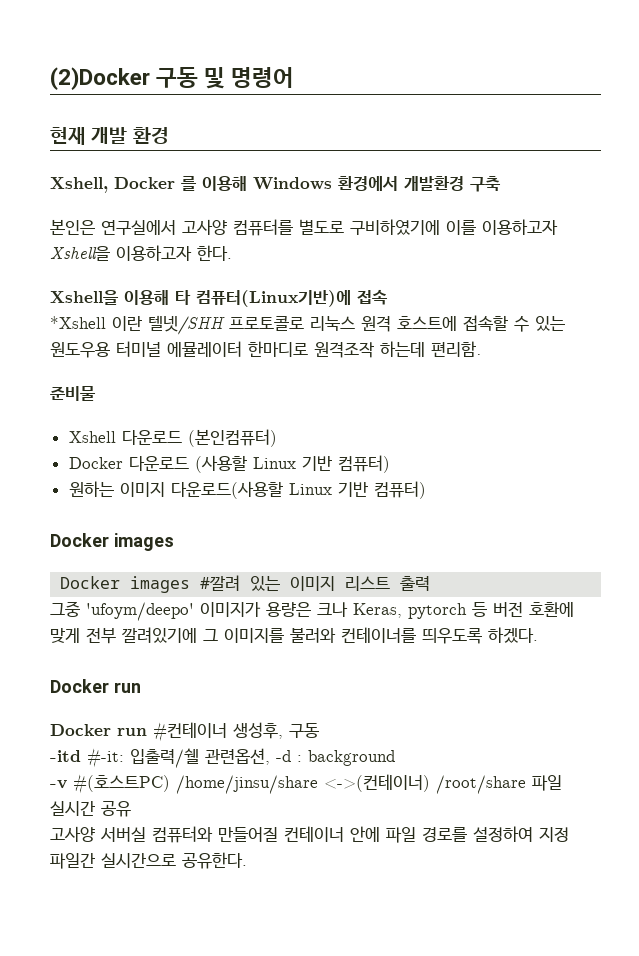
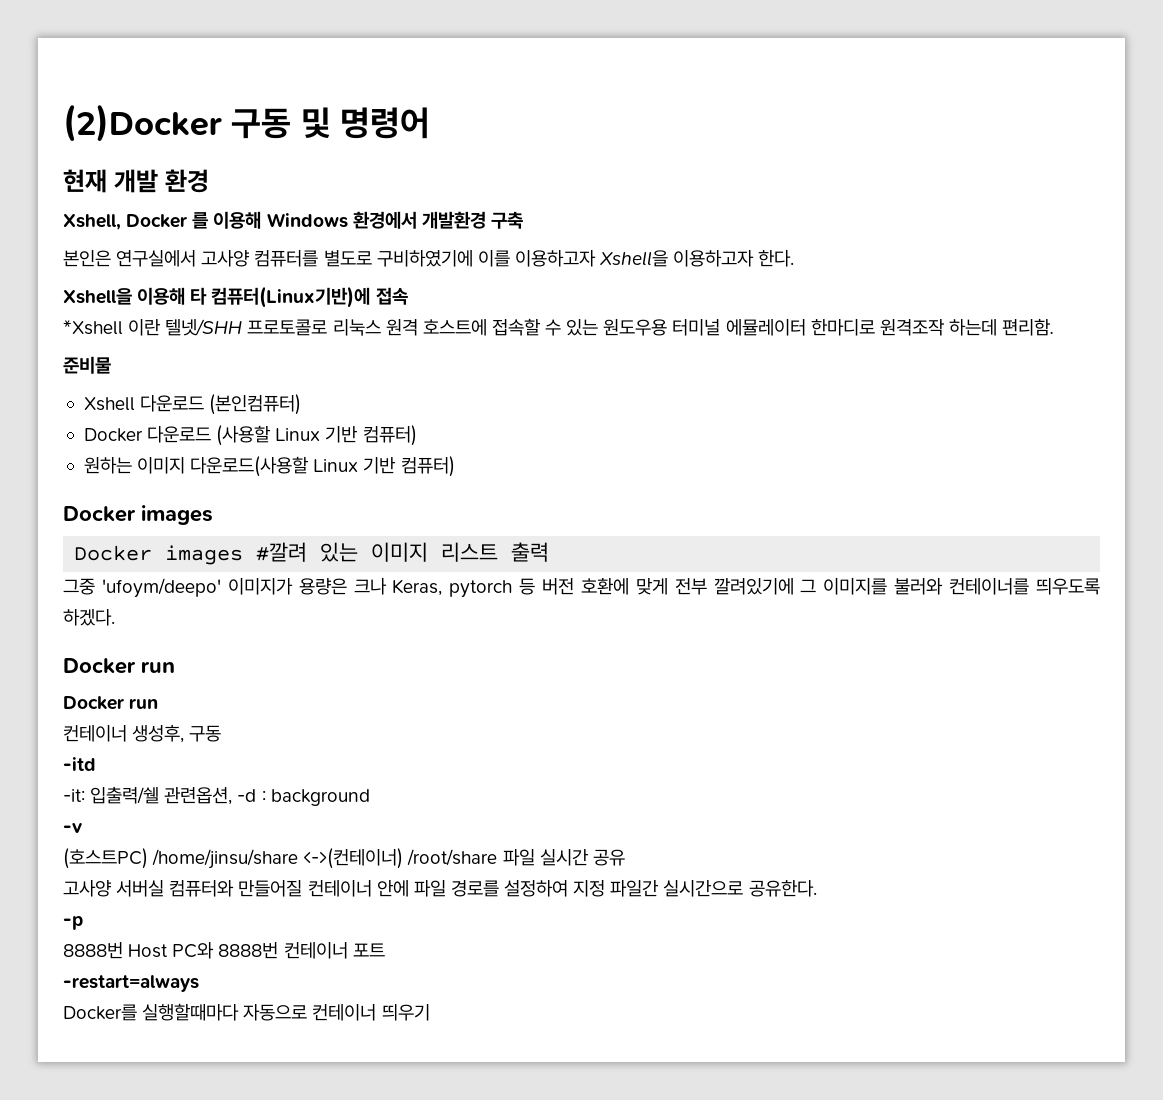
[153,722,227,742] #컨테이너 -> [63,725,127,742] // 컨테이너
[87,748,124,768] #-it: -> [63,789,85,802] // -it:
[73,774,170,794] #(호스트PC) -> [63,848,148,869] // (호스트PC)
(247, 860) none -> [63,916,83,930] [63,942,385,959] [63,975,199,992] [63,1003,430,1021] // -p // 8888번 Host PC와 8888번 컨테이너 포트 // -restart=always // Docker를 실행할때마다 자동으로 컨테이너 띄우기

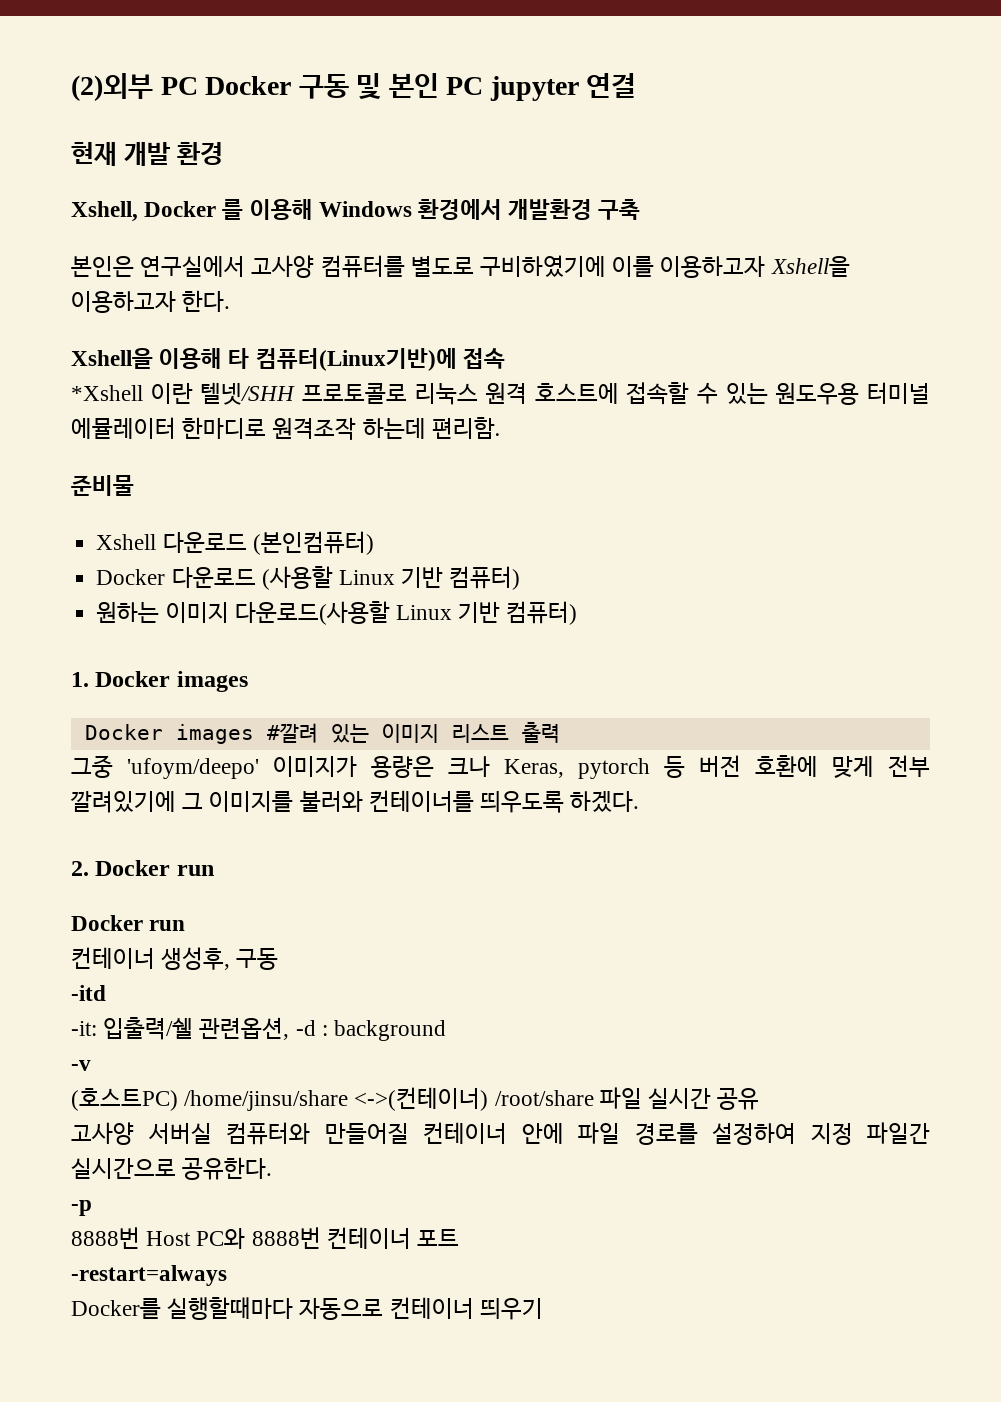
[63,104,430,142] (2)Docker 구동 및 명령어 -> [71,73,637,101] (2)외부 PC Docker 구동 및 본인 PC jupyter 연결
(455, 466) none -> [71,672,89,687] 1.
(115, 617) none -> [71,861,89,876] 2.

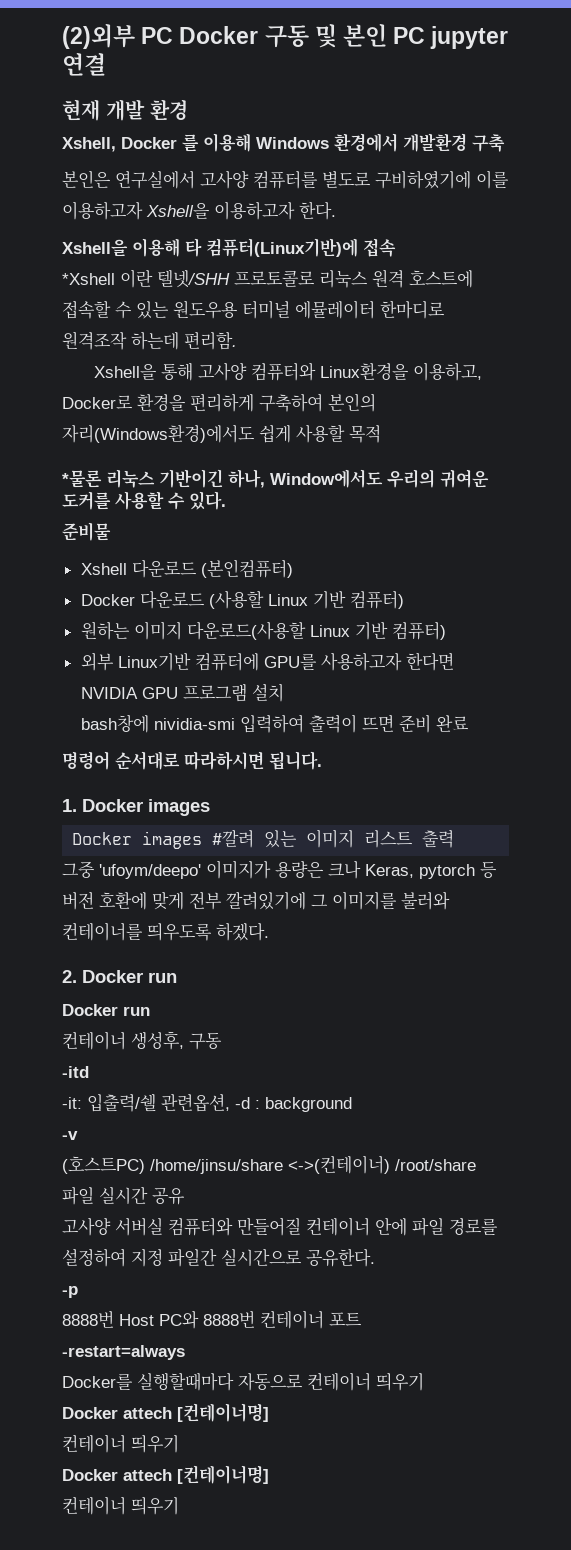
(501, 428) none -> [94,362,483,381] [62,393,376,412] [62,424,381,443] [62,469,489,488] [62,491,226,510] // Xshell을 통해 고사양 컴퓨터와 Linux환경을 이용하고, Docker로 환경을 편리하게 구축하여 본인의 자리(Windows환경)에서도 쉽게 사용할 목적 // *물론 리눅스 기반이긴 하나, Window에서도 우리의 귀여운 도커를 사용할 수 있다.
(578, 613) none -> [80,652,454,671] [80,683,284,702] [80,714,469,733] [62,751,322,770] // 외부 Linux기반 컴퓨터에 GPU를 사용하고자 한다면 NVIDIA GPU 프로그램 설치 // bash창에 nividia-smi 입력하여 출력이 뜨면 준비 완료 // 명령어 순서대로 따라하시면 됩니다.
(543, 1309) none -> [62,1403,269,1422] [62,1434,179,1453] [62,1465,269,1484] [62,1496,179,1515] // Docker attech [컨테이너명] // 컨테이너 띄우기 // Docker attech [컨테이너명] // 컨테이너 띄우기

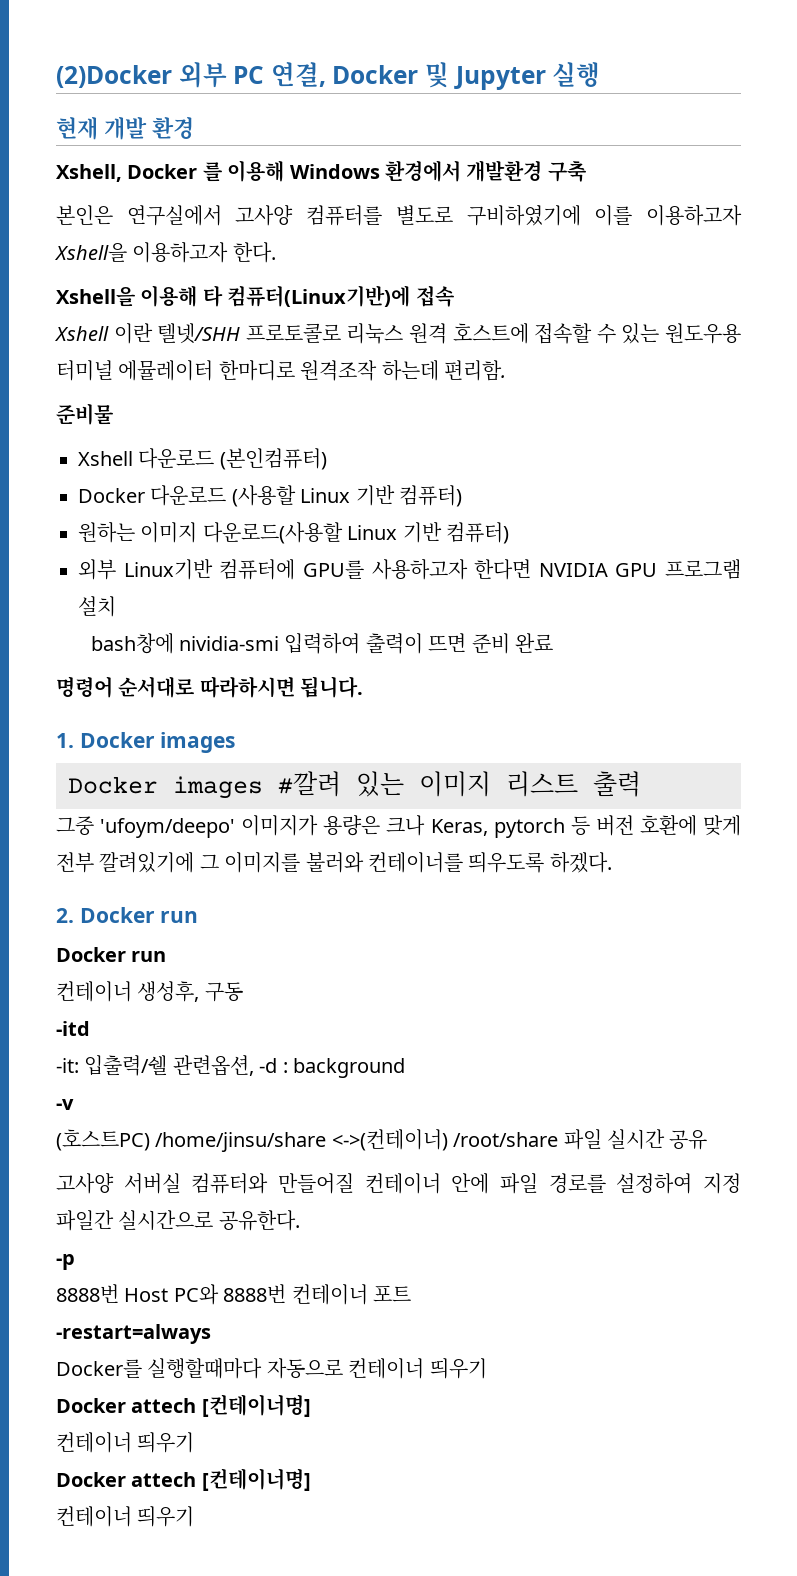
[62,24,509,49] [62,53,106,76] (2)외부 PC Docker 구동 및 본인 PC jupyter 연결 -> [56,62,601,90] (2)Docker 외부 PC 연결, Docker 및 Jupyter 실행
[62,273,115,285] *Xshell -> [54,326,109,341] Xshell
[94,362,483,381] [62,393,376,412] [62,424,381,443] [62,469,489,488] [62,491,226,510] // Xshell을 통해 고사양 컴퓨터와 Linux환경을 이용하고, Docker로 환경을 편리하게 구축하여 본인의 자리(Windows환경)에서도 쉽게 사용할 목적 // *물론 리눅스 기반이긴 하나, Window에서도 우리의 귀여운 도커를 사용할 수 있다. -> (506, 370) none

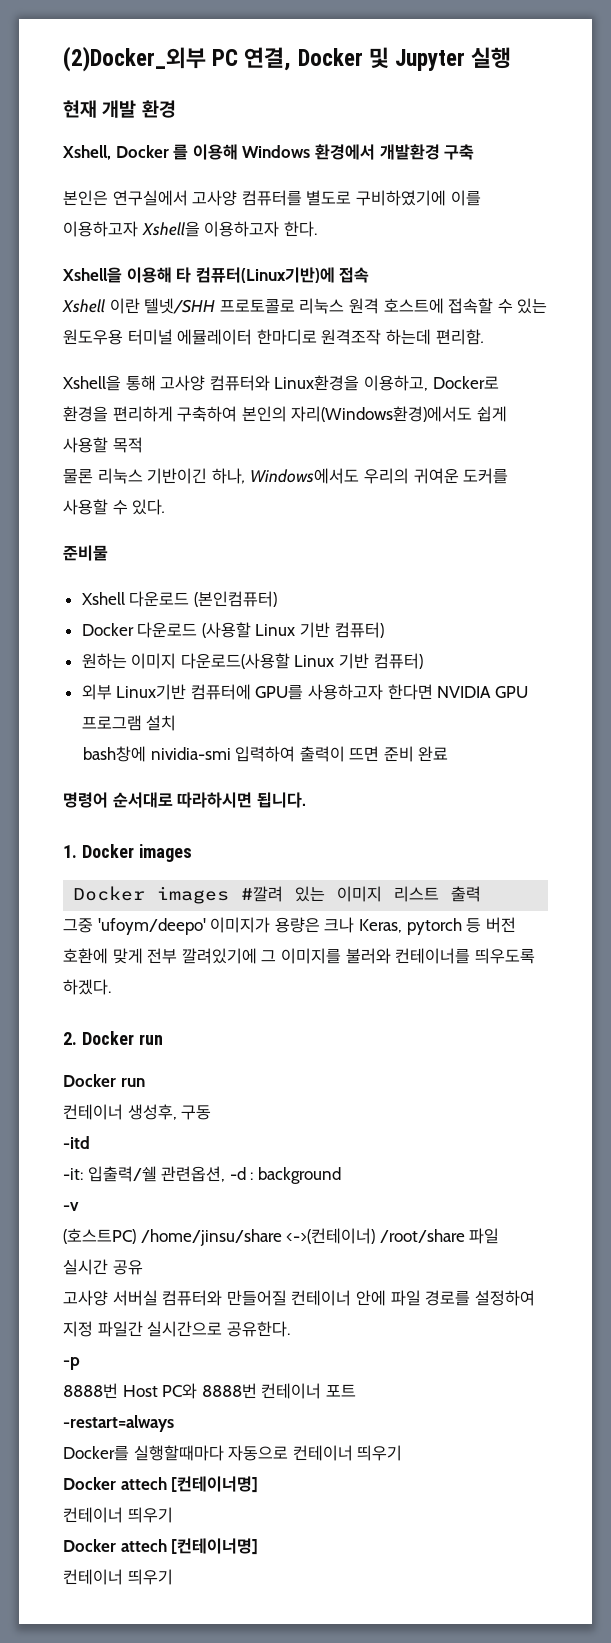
[56,62,227,88] (2)Docker 외부 -> [63,46,206,72] (2)Docker_외부
(506, 370) none -> [63,375,499,391] [63,406,507,422] [63,437,143,453] [63,468,509,484] [63,499,167,515] // Xshell을 통해 고사양 컴퓨터와 Linux환경을 이용하고, Docker로 환경을 편리하게 구축하여 본인의 자리(Windows환경)에서도 쉽게 사용할 목적 // 물론 리눅스 기반이긴 하나, Windows에서도 우리의 귀여운 도커를 사용할 수 있다.

